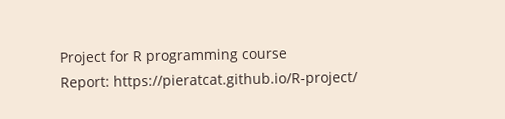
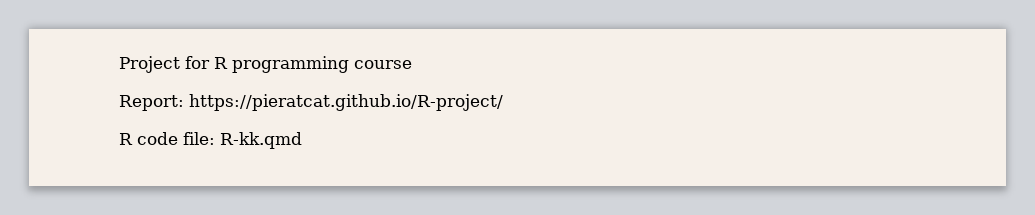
(358, 80) none -> [119,132,302,149] // R code file: R-kk.qmd

